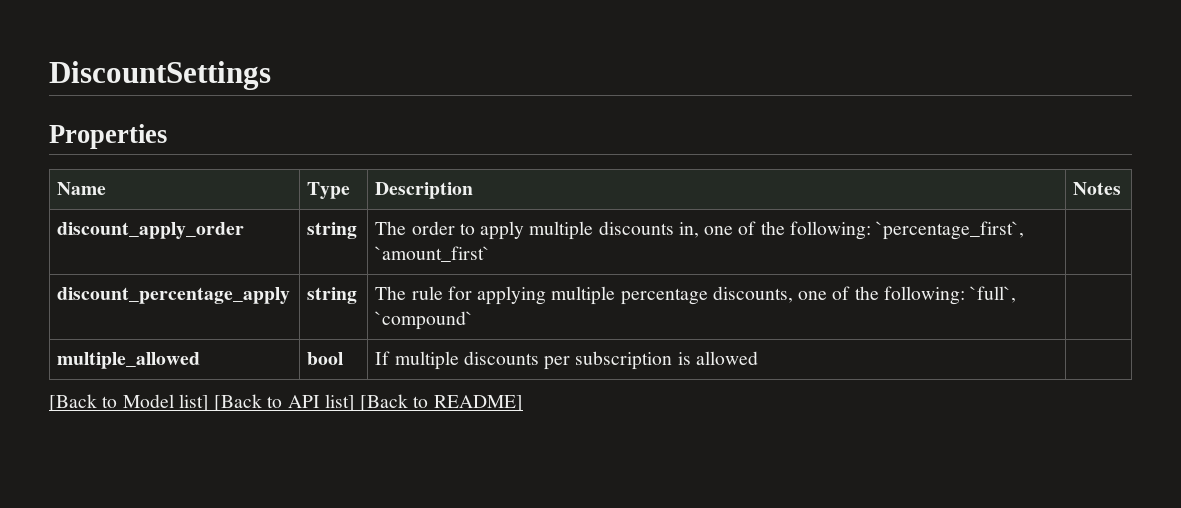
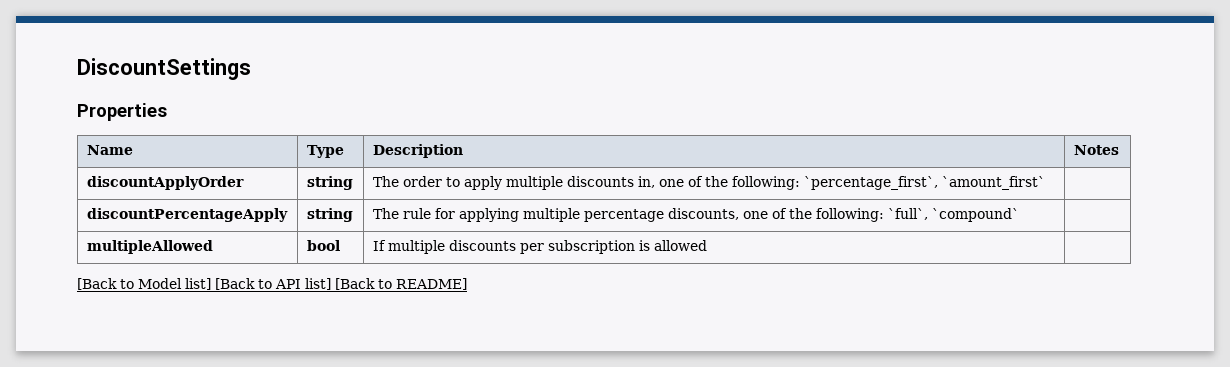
[57,222,245,239] discount_apply_order -> [86,176,244,190] discountApplyOrder
[57,287,291,304] discount_percentage_apply -> [86,208,288,222] discountPercentageApply
[57,352,201,369] multiple_allowed -> [86,240,213,254] multipleAllowed

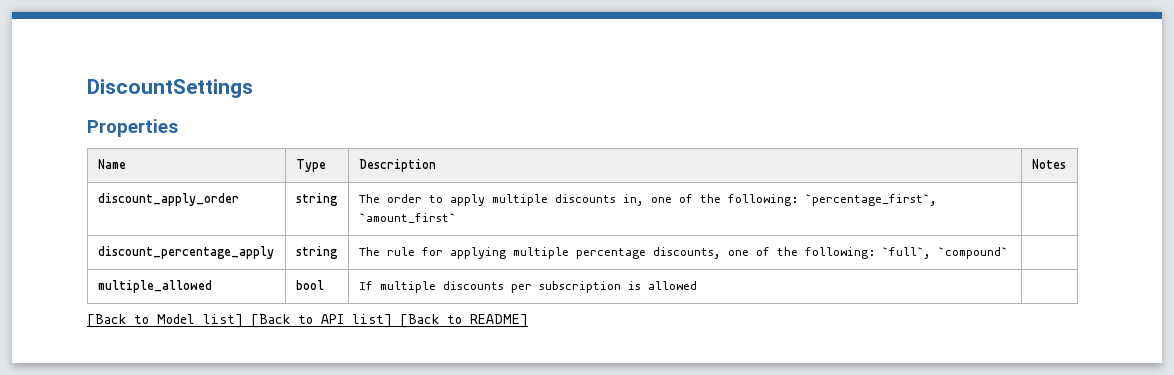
[86,176,244,190] discountApplyOrder -> [97,193,239,206] discount_apply_order
[86,208,288,222] discountPercentageApply -> [97,246,274,259] discount_percentage_apply
[86,240,213,254] multipleAllowed -> [97,280,212,293] multiple_allowed

